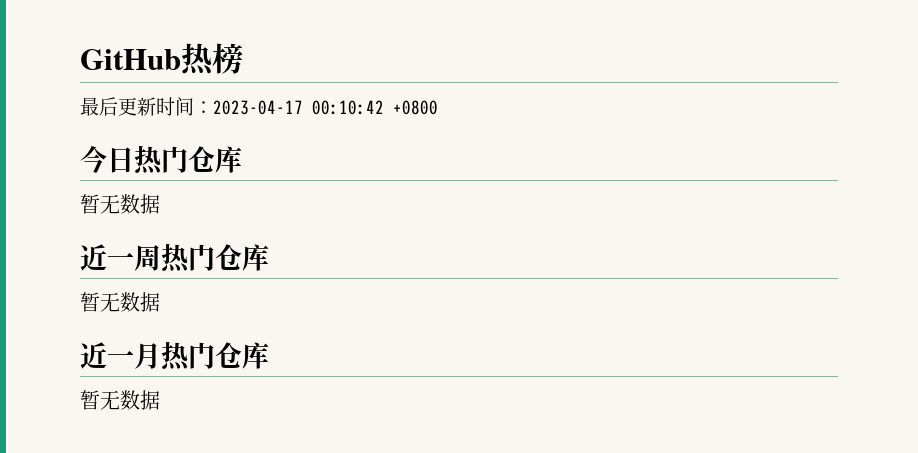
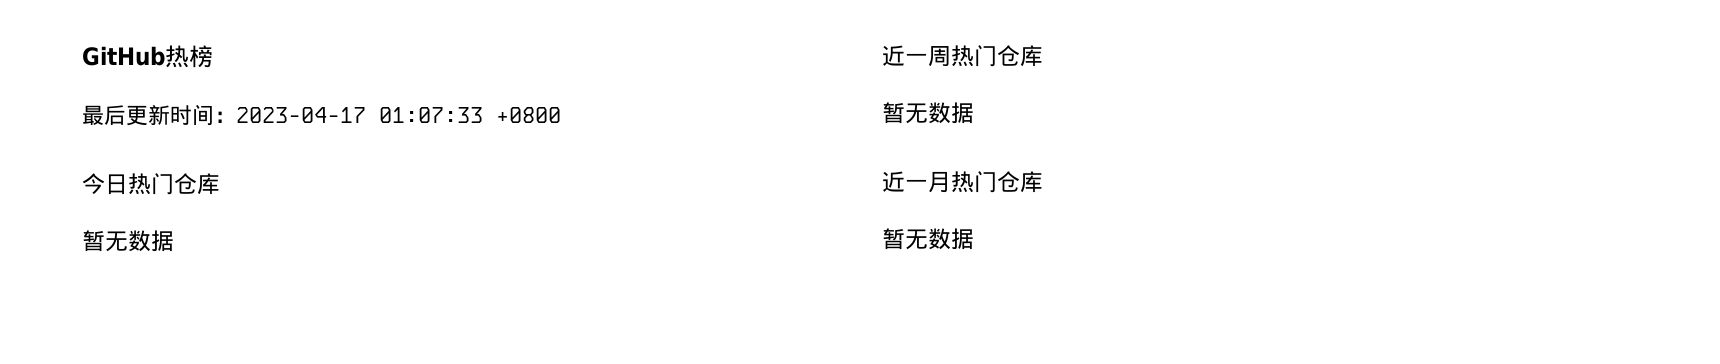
[312,100,384,115] 00:10:42 -> [379,107,483,123] 01:07:33

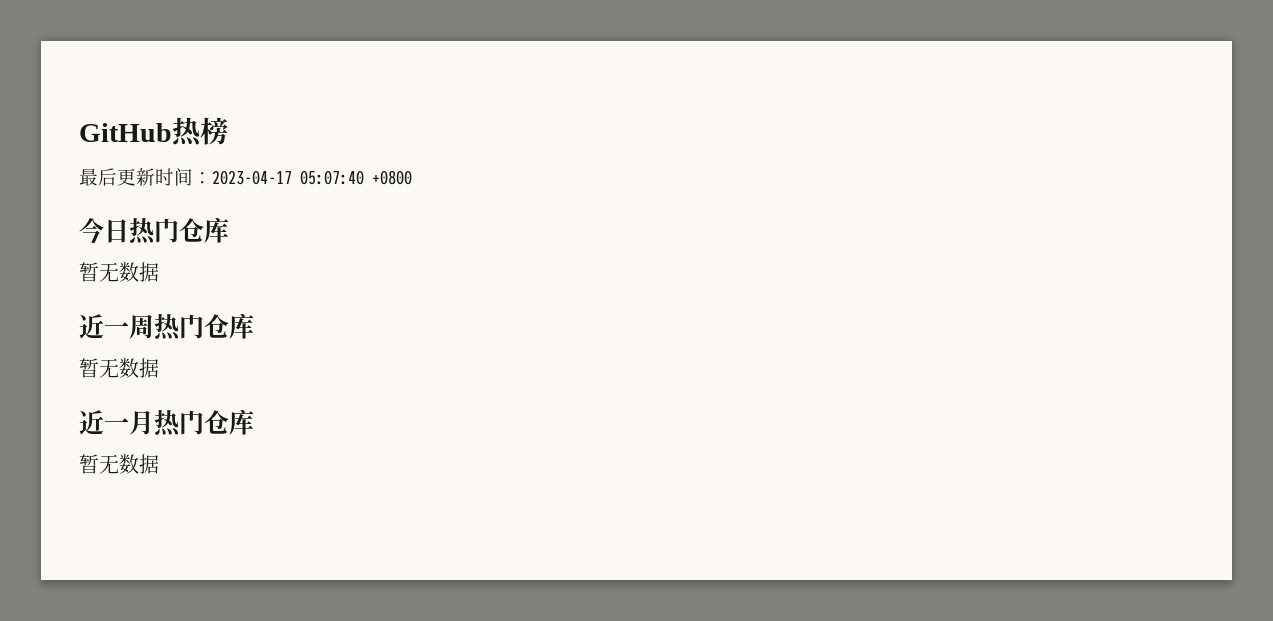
[379,107,483,123] 01:07:33 -> [300,170,364,185] 05:07:40

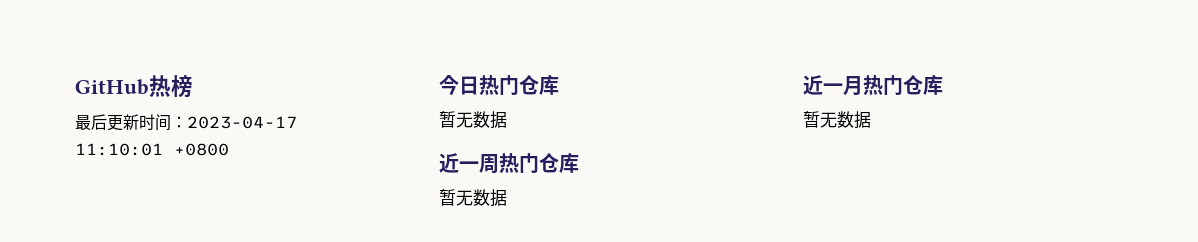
[300,170,364,185] 05:07:40 -> [75,143,163,156] 11:10:01

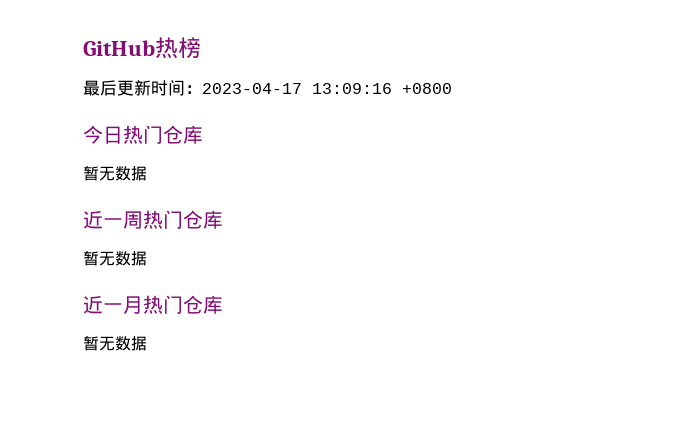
[75,143,163,156] 11:10:01 -> [312,83,392,94] 13:09:16

